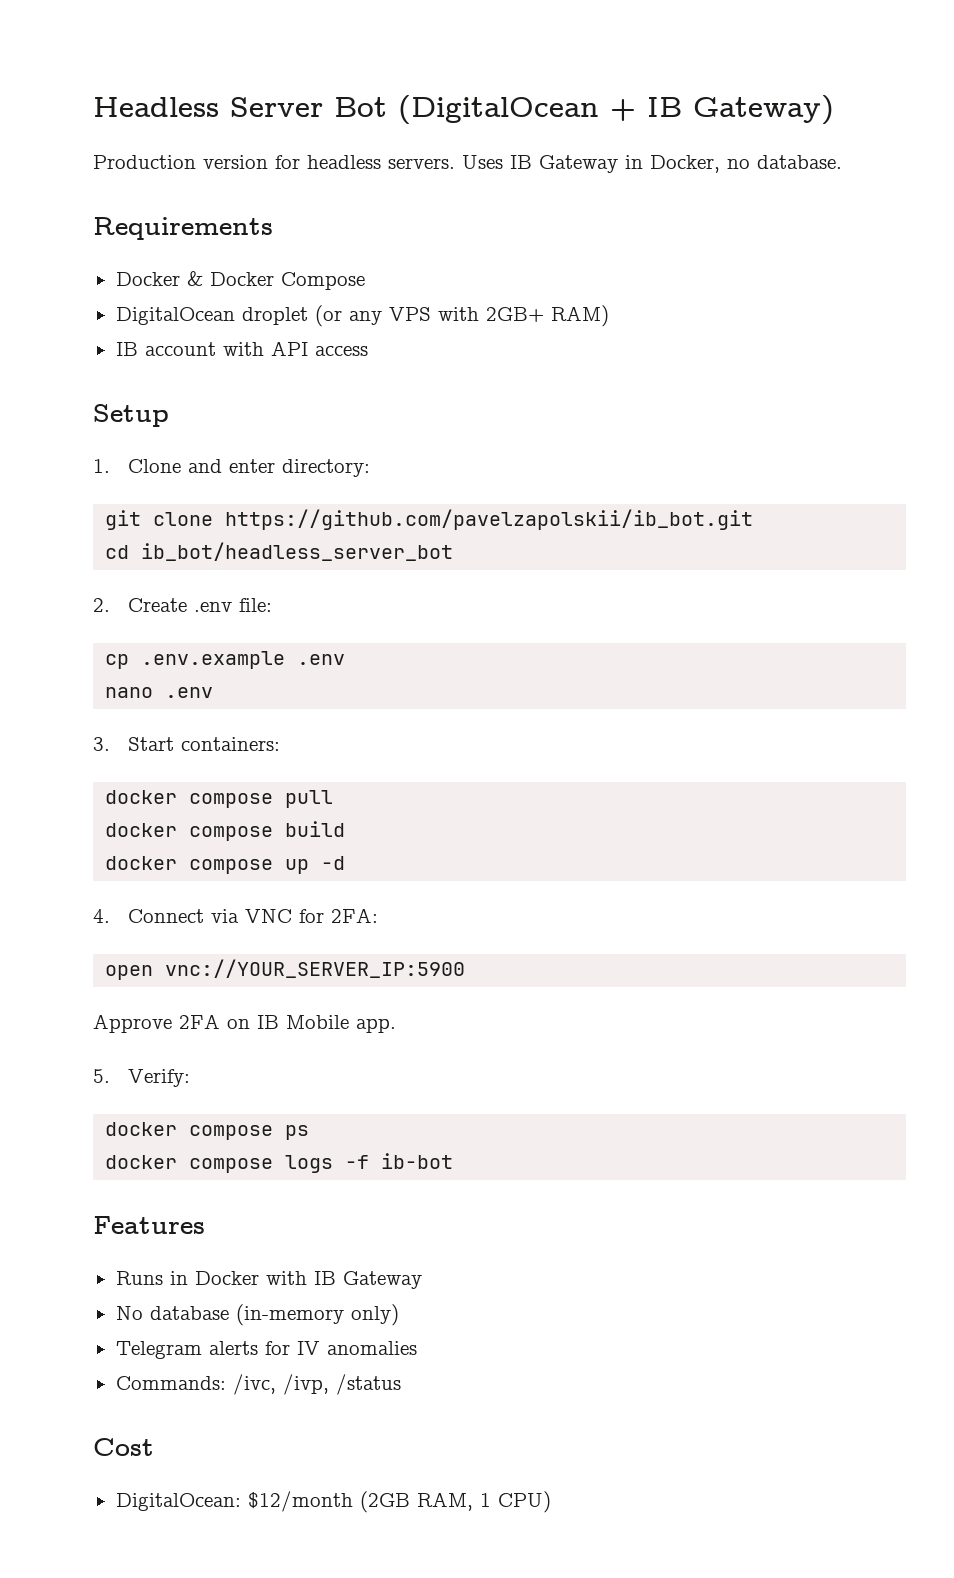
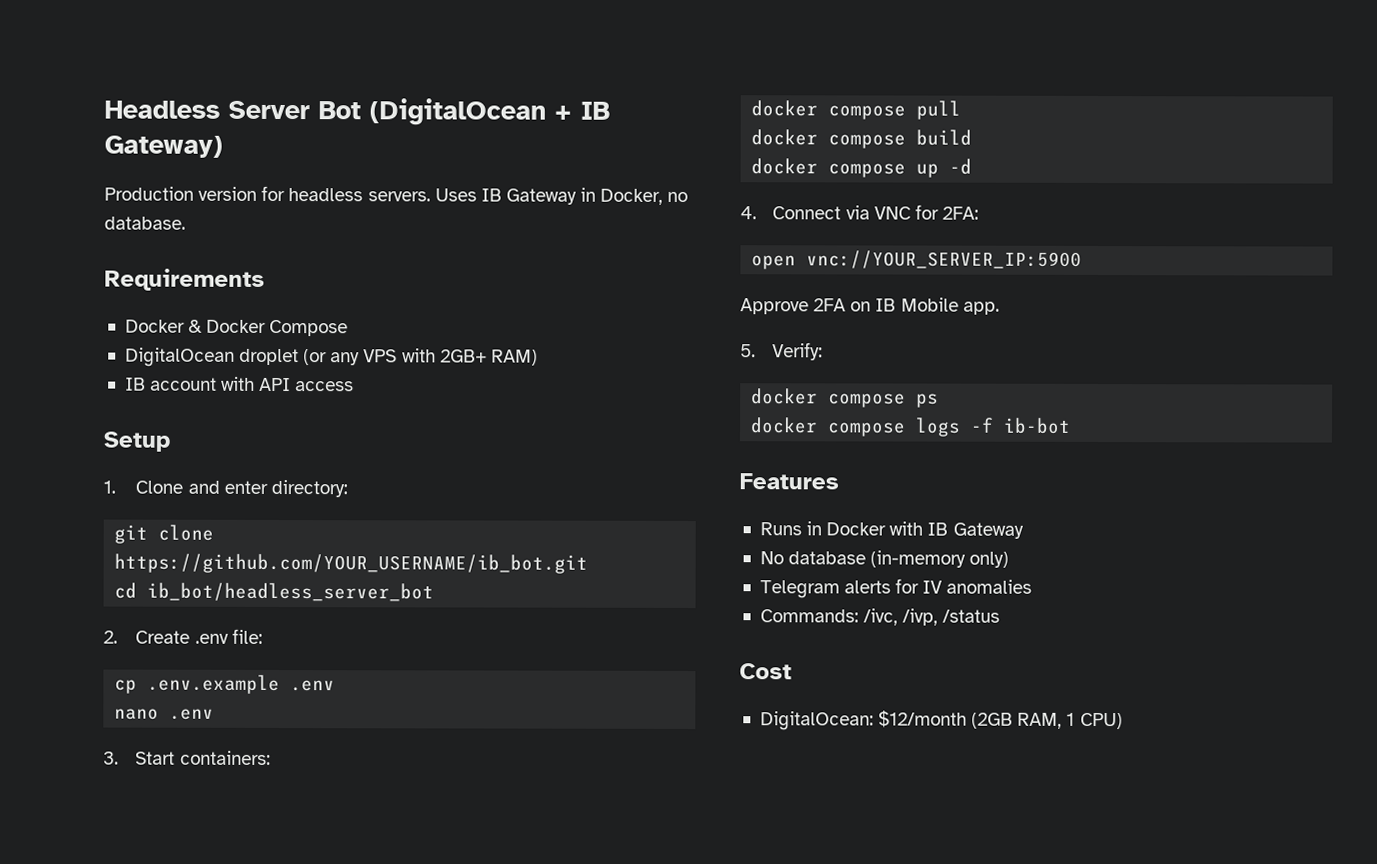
[225,509,754,530] https://github.com/pavelzapolskii/ib_bot.git -> [114,553,589,574] https://github.com/YOUR_USERNAME/ib_bot.git

